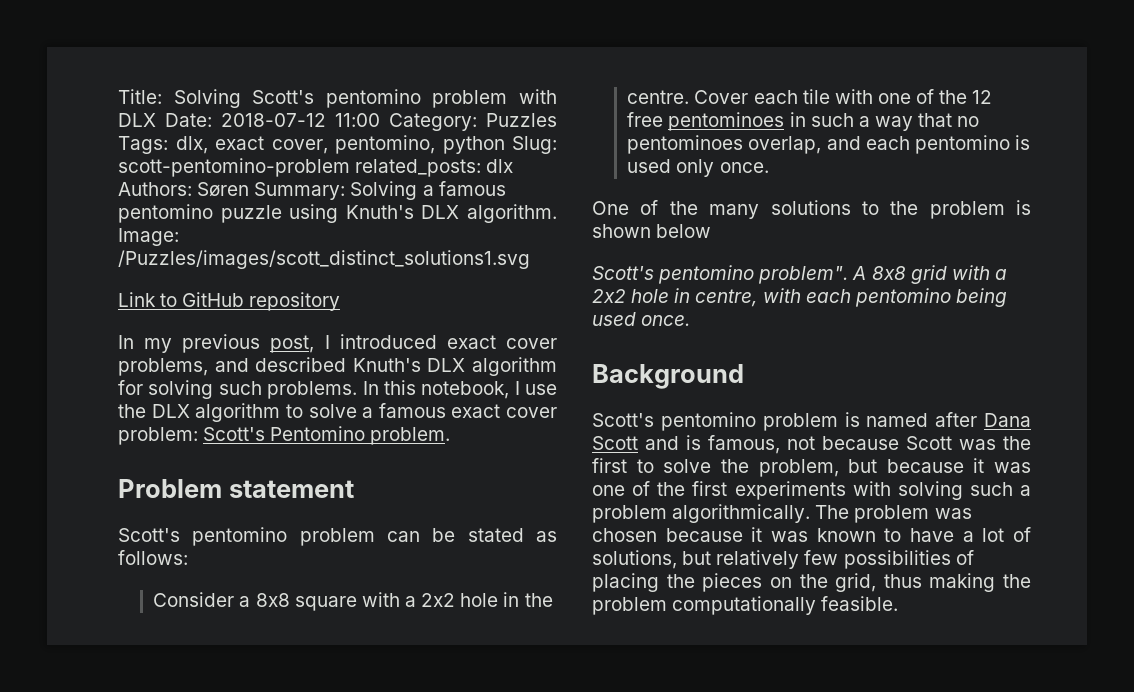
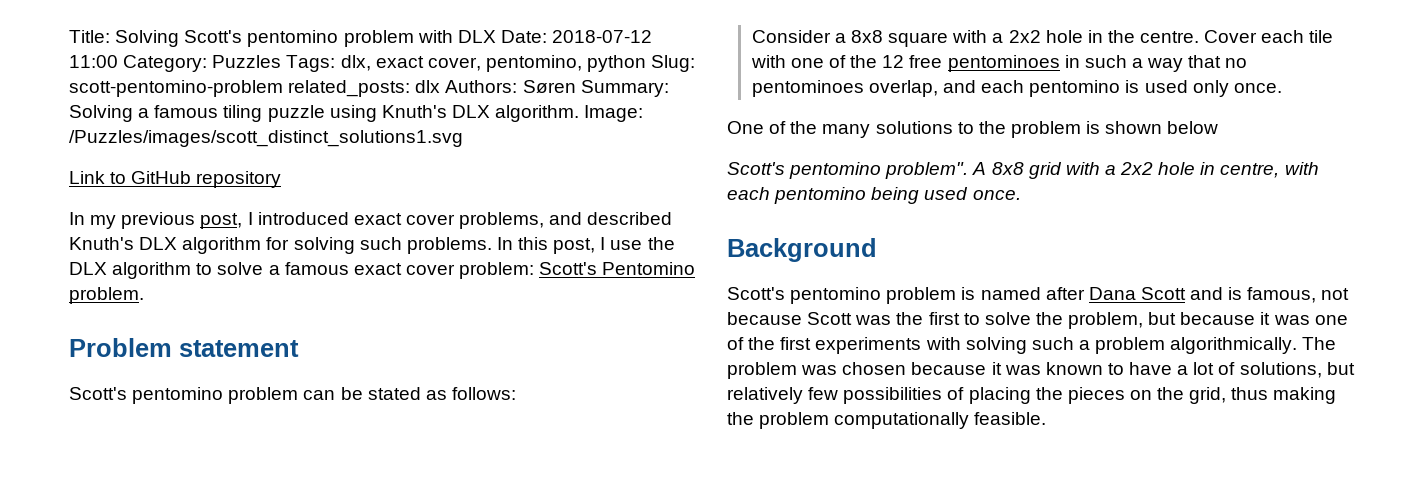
[118,204,213,223] pentomino -> [223,105,263,122] tiling
[421,381,510,399] notebook, -> [553,238,596,254] post,

